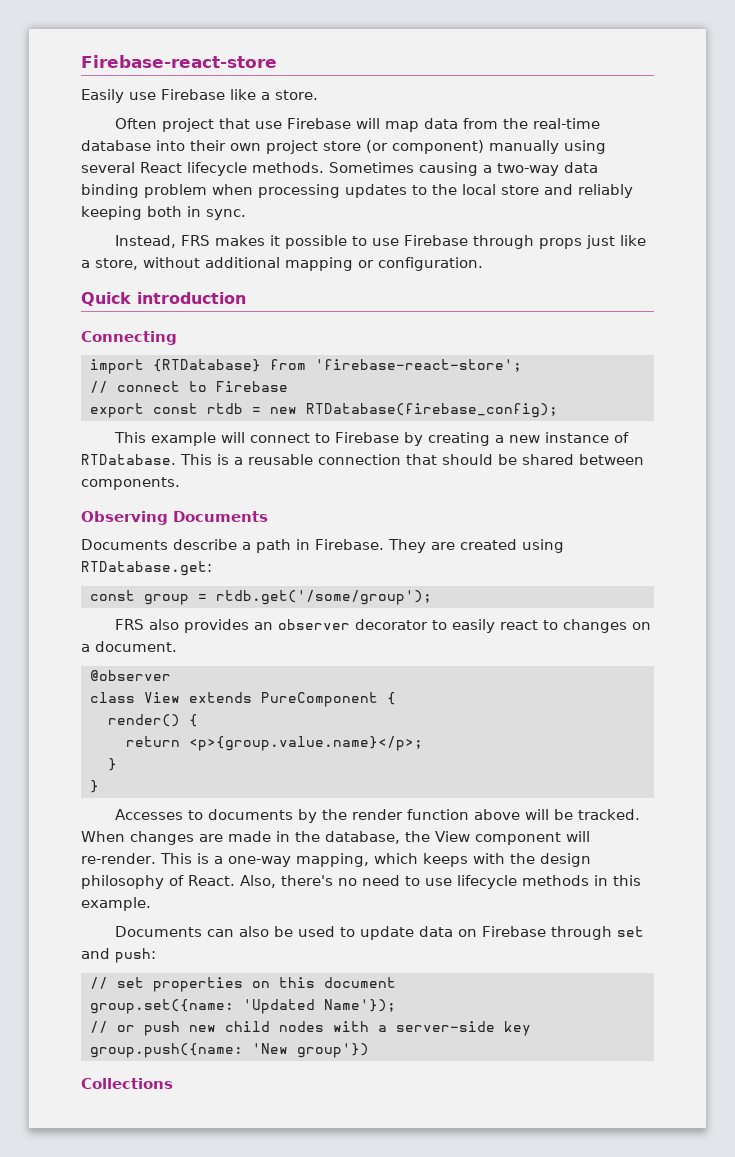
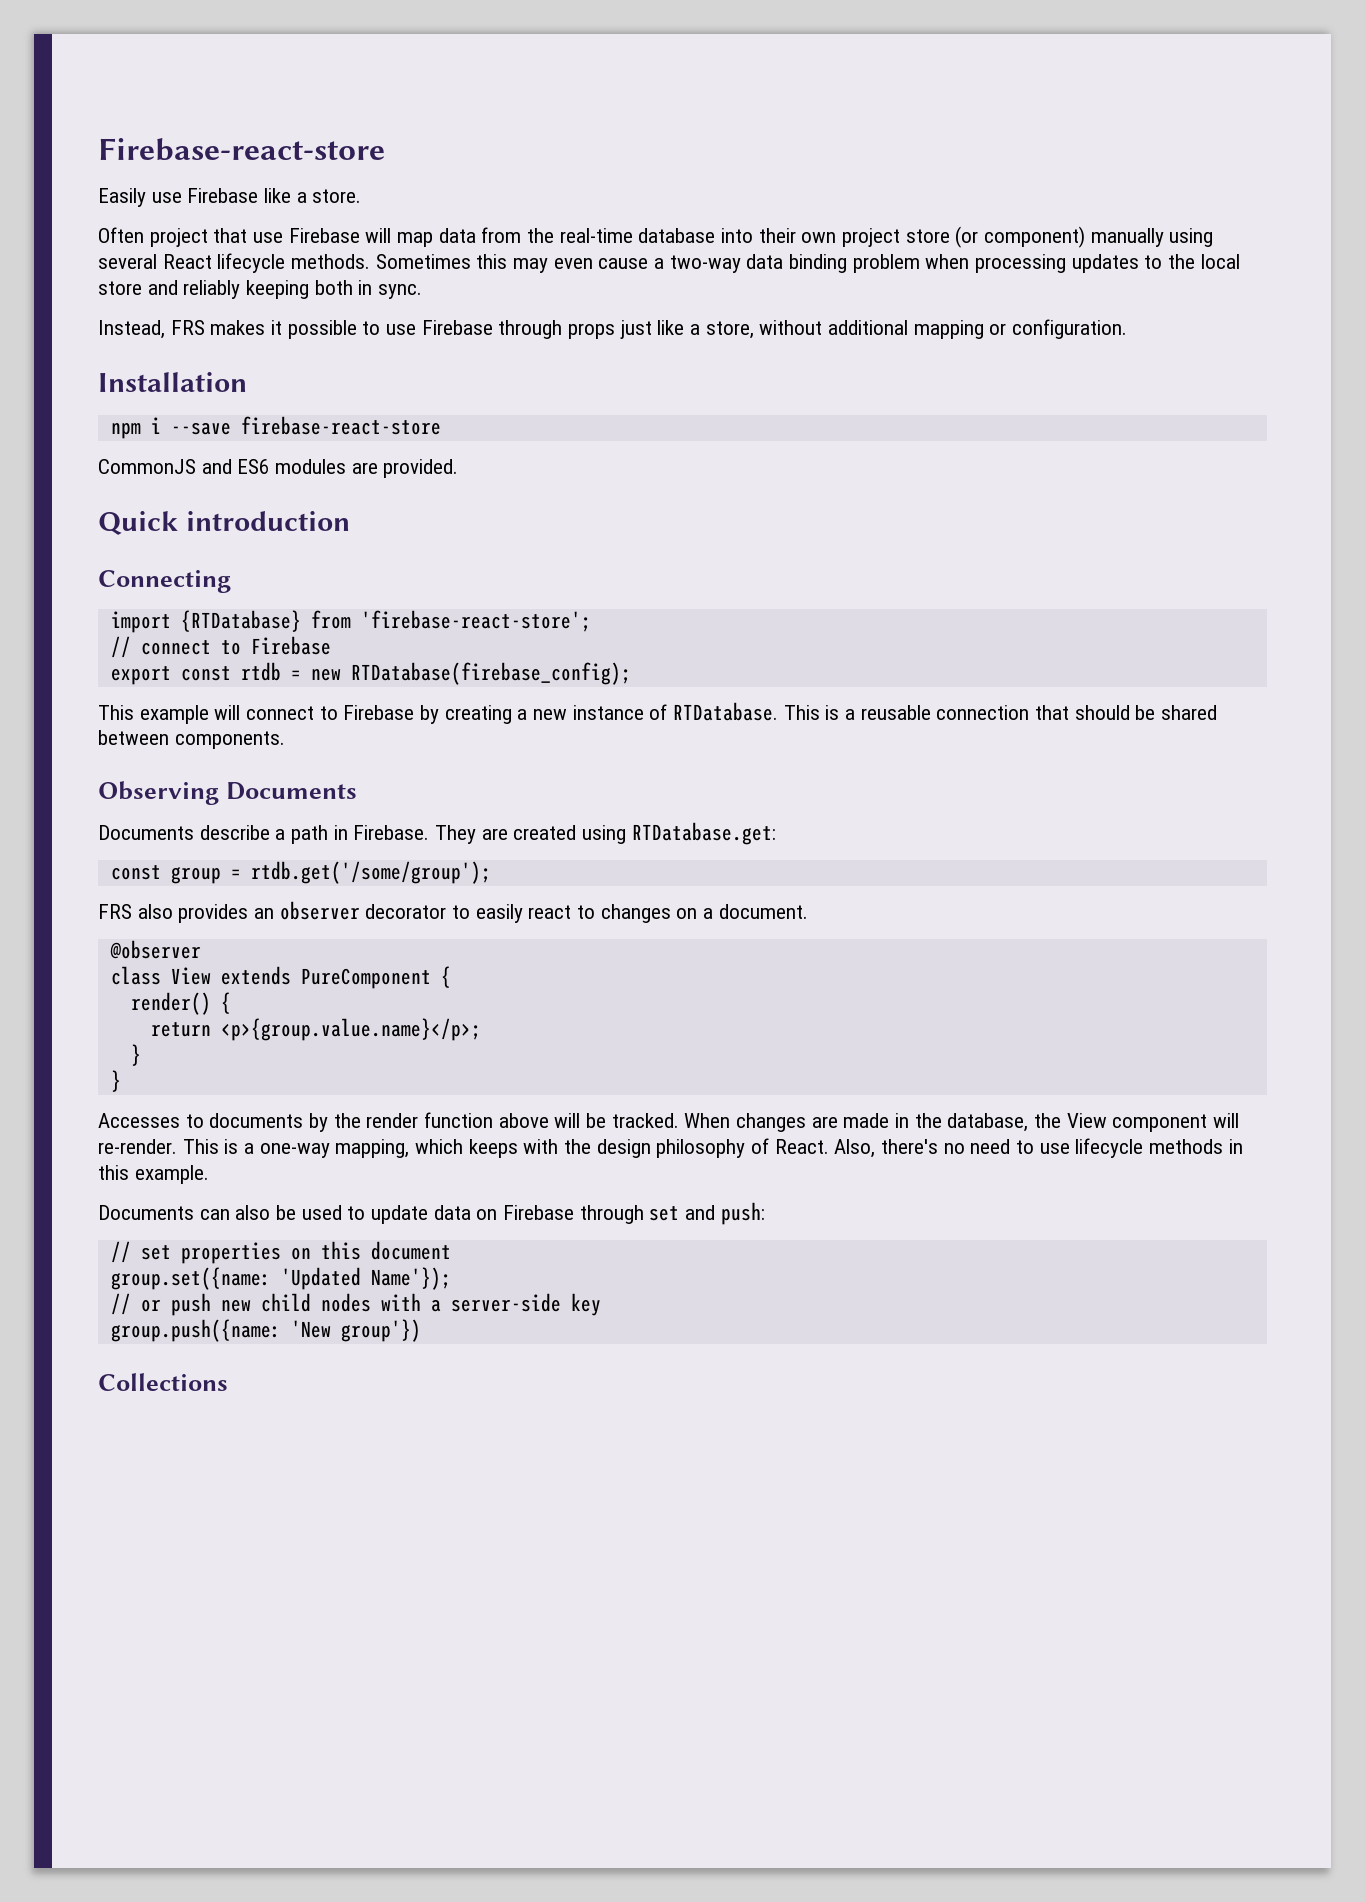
[419,162,478,176] causing -> [476,254,649,273] this may even cause
(483, 264) none -> [98,372,247,392] [110,416,441,439] [98,459,459,478] // Installation // npm i --save firebase-react-store // CommonJS and ES6 modules are provided.

